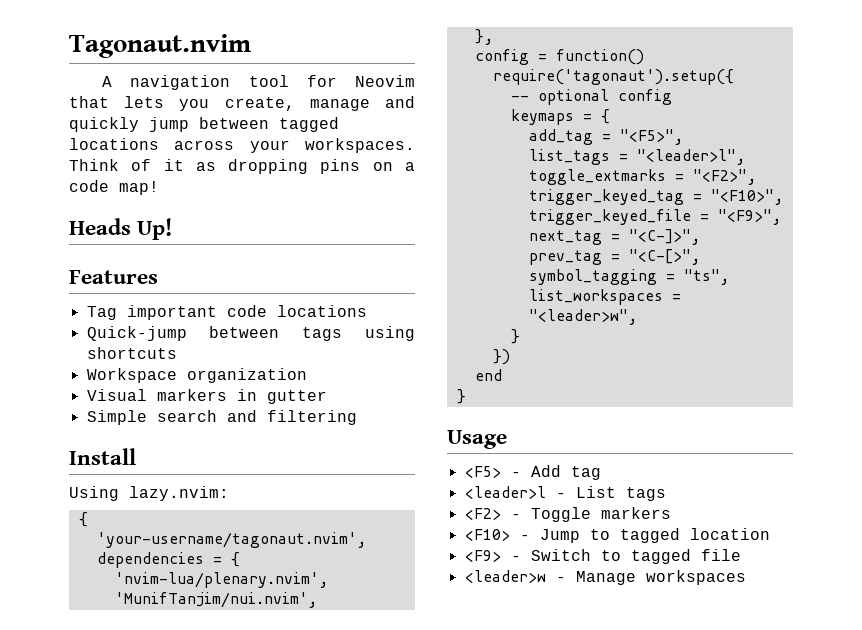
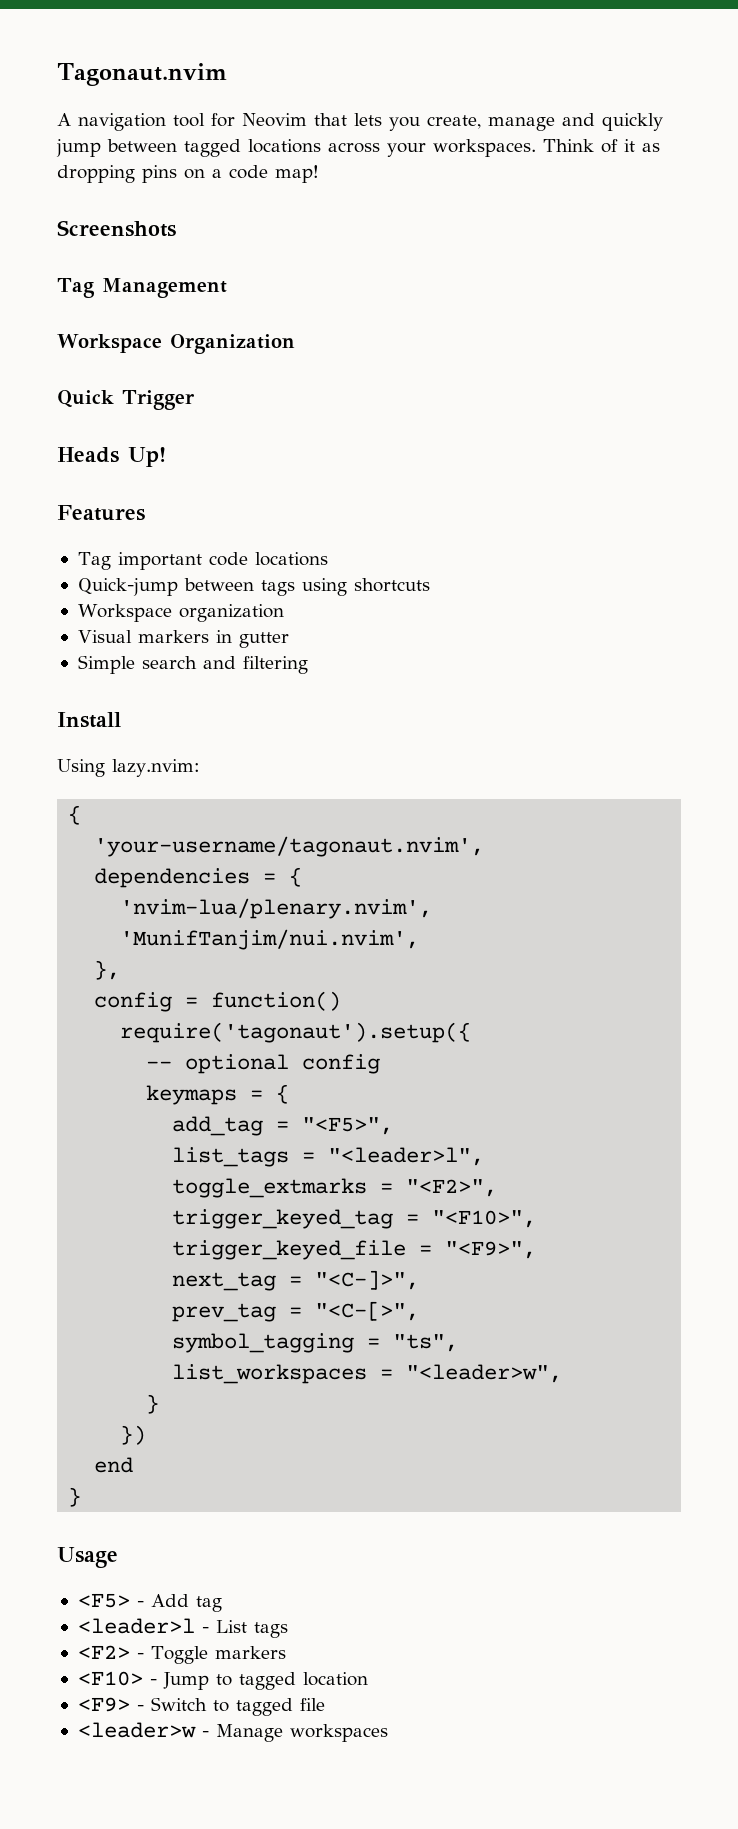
(159, 188) none -> [57,220,176,237] [57,278,227,298] [57,334,295,354] [57,390,195,410] // Screenshots // Tag Management // Workspace Organization // Quick Trigger

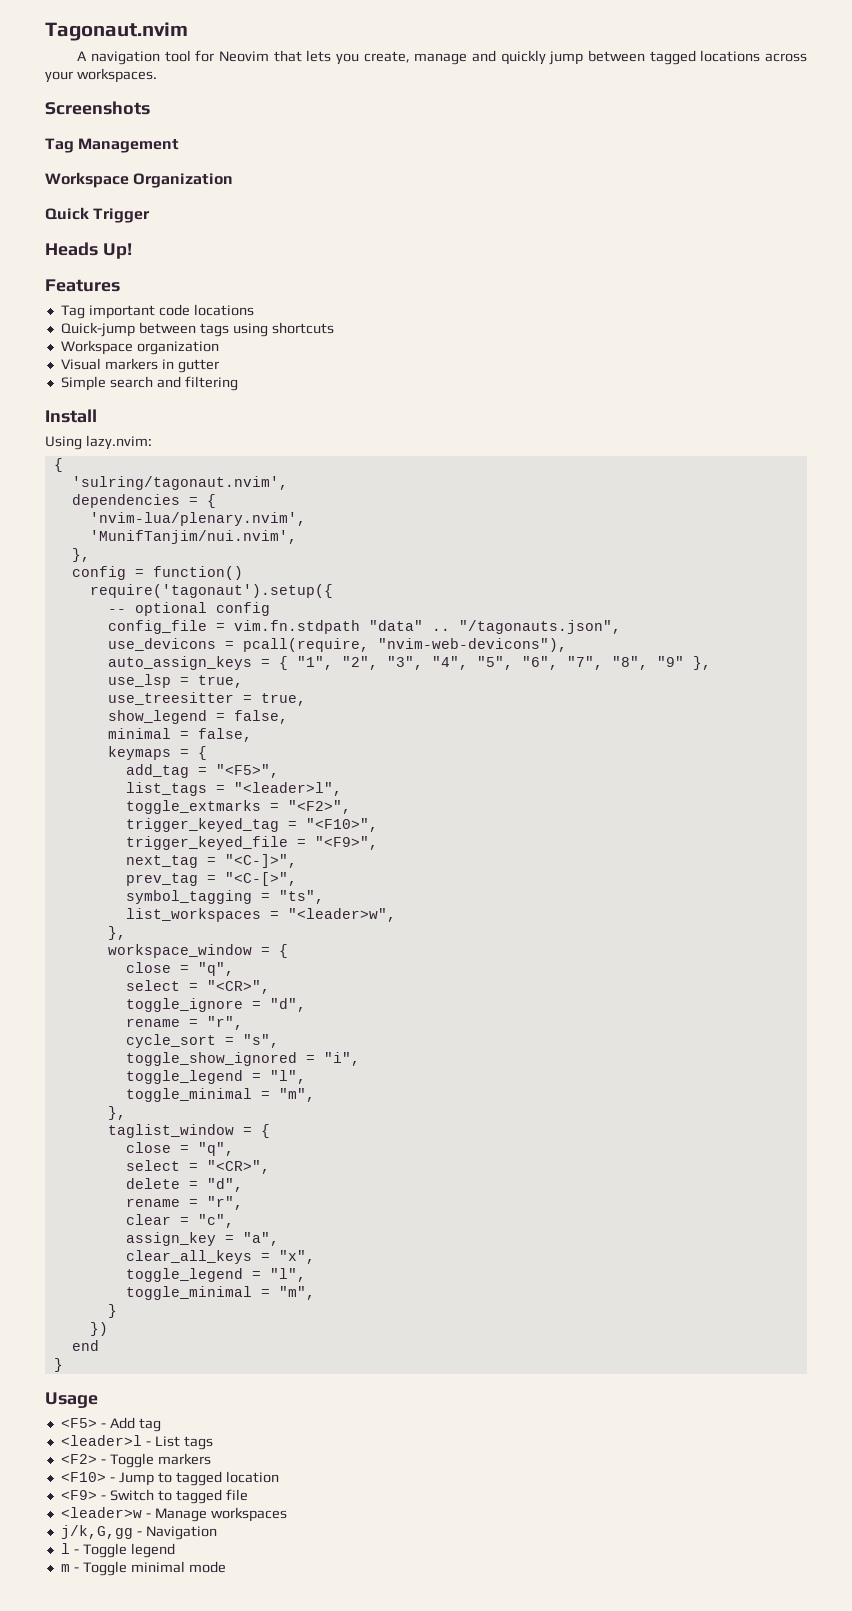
[543,139,660,153] [57,165,319,183] Think of it as dropping pins on a code map! -> (157, 75) none
[94,836,485,857] 'your-username/tagonaut.nvim', -> [71,476,288,490] 'sulring/tagonaut.nvim',
(381, 1064) none -> [107,620,621,634] [107,638,567,652] [107,656,711,670] [107,674,243,688] [107,692,306,706] [107,710,288,724] [107,728,252,742] // config_file = vim.fn.stdpath "data" .. "/tagonauts.json", // use_devicons = pcall(require, "nvim-web-devicons"), // auto_assign_keys = { "1", "2", "3", "4", "5", "6", "7", "8", "9" }, // use_lsp = true, // use_treesitter = true, // show_legend = false, // minimal = false,
(563, 1373) none -> [107,926,126,940] [107,944,288,958] [125,962,234,976] [125,980,270,994] [125,998,306,1012] [125,1016,243,1030] [125,1034,279,1048] [125,1052,360,1066] [125,1070,306,1084] [125,1088,315,1102] [107,1106,126,1120] [107,1124,270,1138] [125,1142,234,1156] [125,1160,270,1174] [125,1178,243,1192] [125,1196,243,1210] [125,1214,234,1228] [125,1232,279,1246] [125,1250,315,1264] [125,1268,306,1282] [125,1286,315,1300] // }, // workspace_window = { // close = "q", // select = "<CR>", // toggle_ignore = "d", // rename = "r", // cycle_sort = "s", // toggle_show_ignored = "i", // toggle_legend = "l", // toggle_minimal = "m", // }, // taglist_window = { // close = "q", // select = "<CR>", // delete = "d", // rename = "r", // clear = "c", // assign_key = "a", // clear_all_keys = "x", // toggle_legend = "l", // toggle_minimal = "m",
(388, 1733) none -> [60,1525,217,1540] [60,1543,175,1558] [60,1561,226,1576] // j/k,G,gg - Navigation // l - Toggle legend // m - Toggle minimal mode

